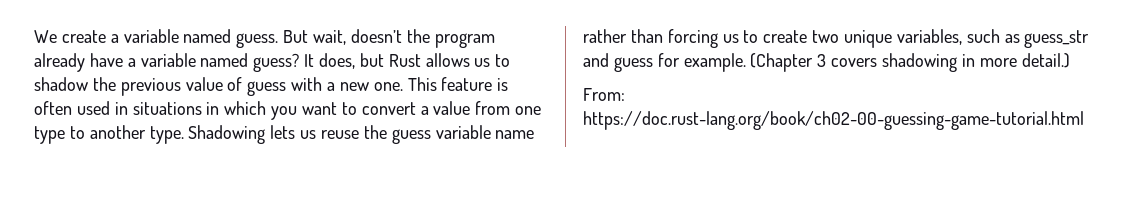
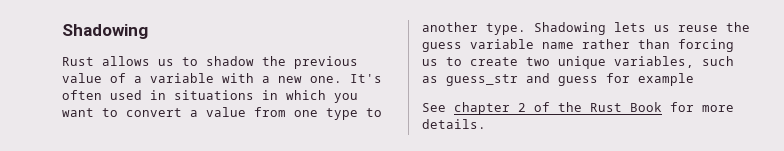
[34,29,495,48] [34,53,384,72] We create a variable named guess. But wait, doesn’t the program already have a variable named guess? It does, but -> [62,24,148,39] Shadowing //
[247,81,287,96] guess -> [134,73,214,83] a variable
[407,77,509,91] This feature is -> [350,74,382,83] It's
[683,53,1070,72] [583,88,625,101] [583,111,1084,130] example. (Chapter 3 covers shadowing in more detail.) // From: https://doc.rust-lang.org/book/ch02-00-guessing-game-tutorial.html -> [638,73,694,86] [422,102,734,115] [422,119,486,129] example // See chapter 2 of the Rust Book for more details.

